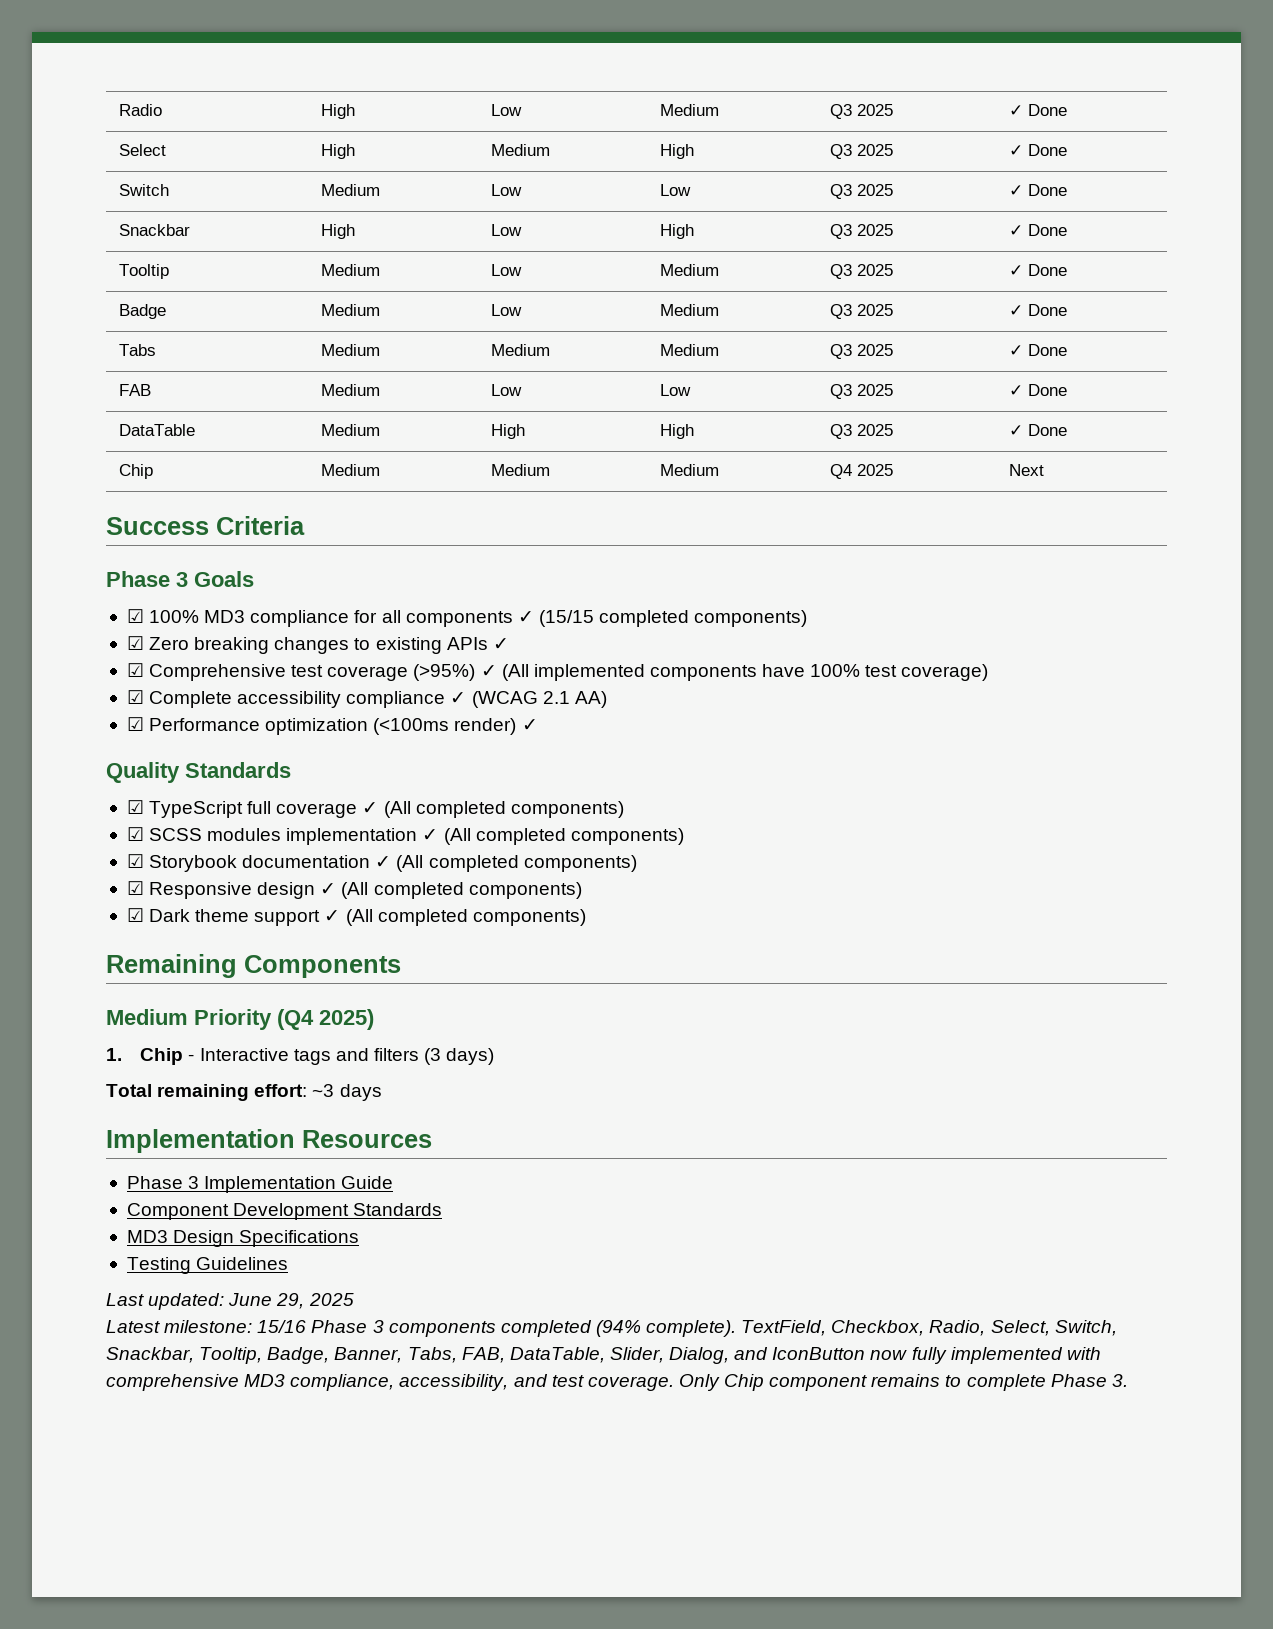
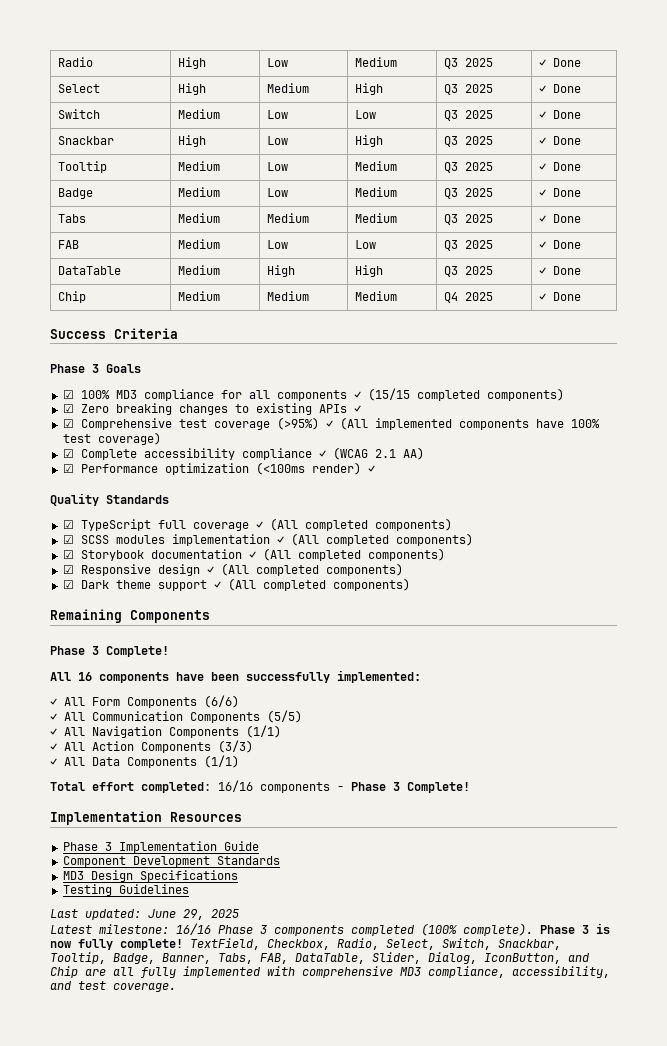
[1009,464,1045,476] Next -> [539,292,582,301] ✓ Done
[106,1009,374,1030] [106,1048,495,1065] [106,1084,382,1101] Medium Priority (Q4 2025) // 1. Chip - Interactive tags and filters (3 days) // Total remaining effort: ~3 days -> [50,646,169,657] [50,670,421,683] [50,695,239,708] [50,710,302,723] [50,725,281,738] [50,740,253,753] [50,755,239,768] [50,780,470,793] Phase 3 Complete! // All 16 components have been successfully implemented: // ✓ All Form Components (6/6) // ✓ All Communication Components (5/5) // ✓ All Navigation Components (1/1) // ✓ All Action Components (3/3) // ✓ All Data Components (1/1) // Total effort completed: 16/16 components - Phase 3 Complete!
[257,1320,307,1333] 15/16 -> [176,923,211,935] 16/16
[595,1320,737,1337] (94% complete). -> [421,923,610,936] [50,939,183,950] (100% complete). Phase 3 is now fully complete!
[734,1347,908,1360] and IconButton now -> [484,953,589,964] [50,966,134,978] IconButton, and Chip are all
[678,1374,1128,1391] Only Chip component remains to complete Phase 3. -> (176, 987) none

